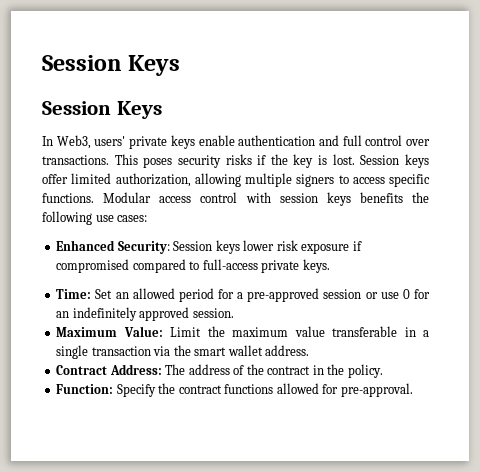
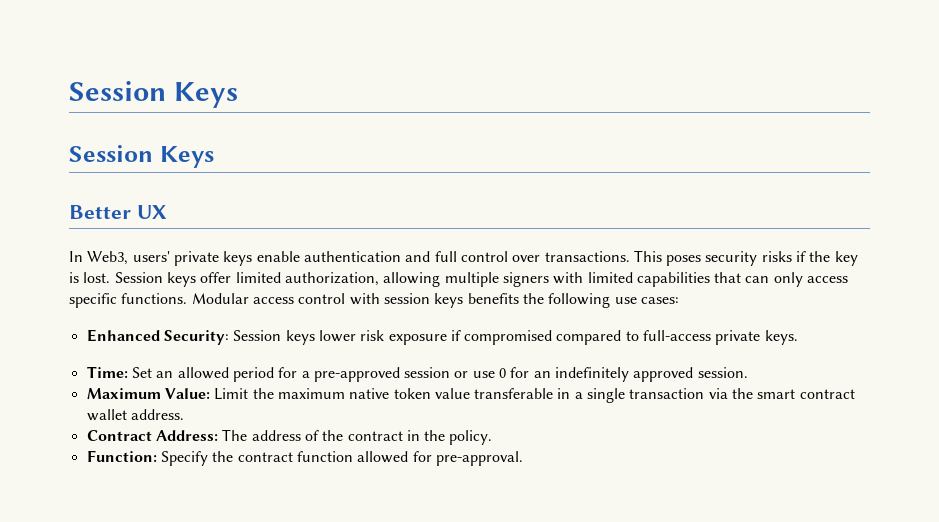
(162, 110) none -> [69,205,167,219] // Better UX
[338,175,349,184] to -> [553,272,803,287] with limited capabilities that can only
(289, 332) none -> [349,388,431,399] native token
(227, 351) none -> [799,389,855,399] contract
[224,384,274,394] functions -> [296,451,353,462] function

